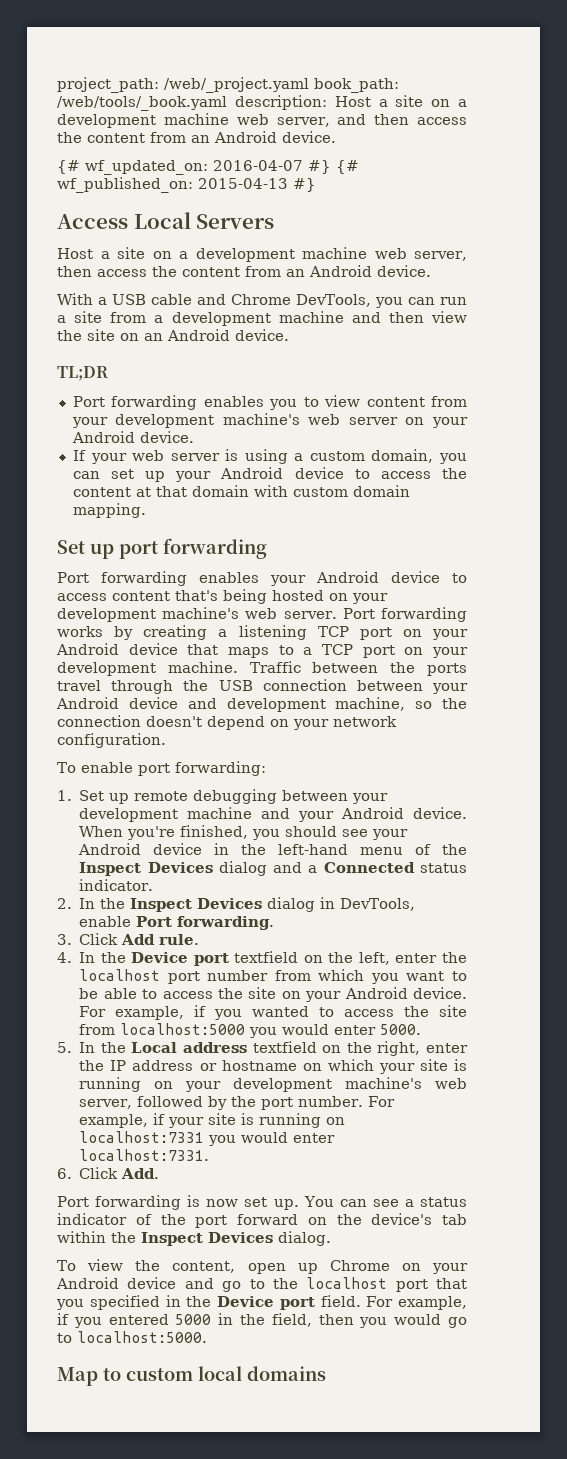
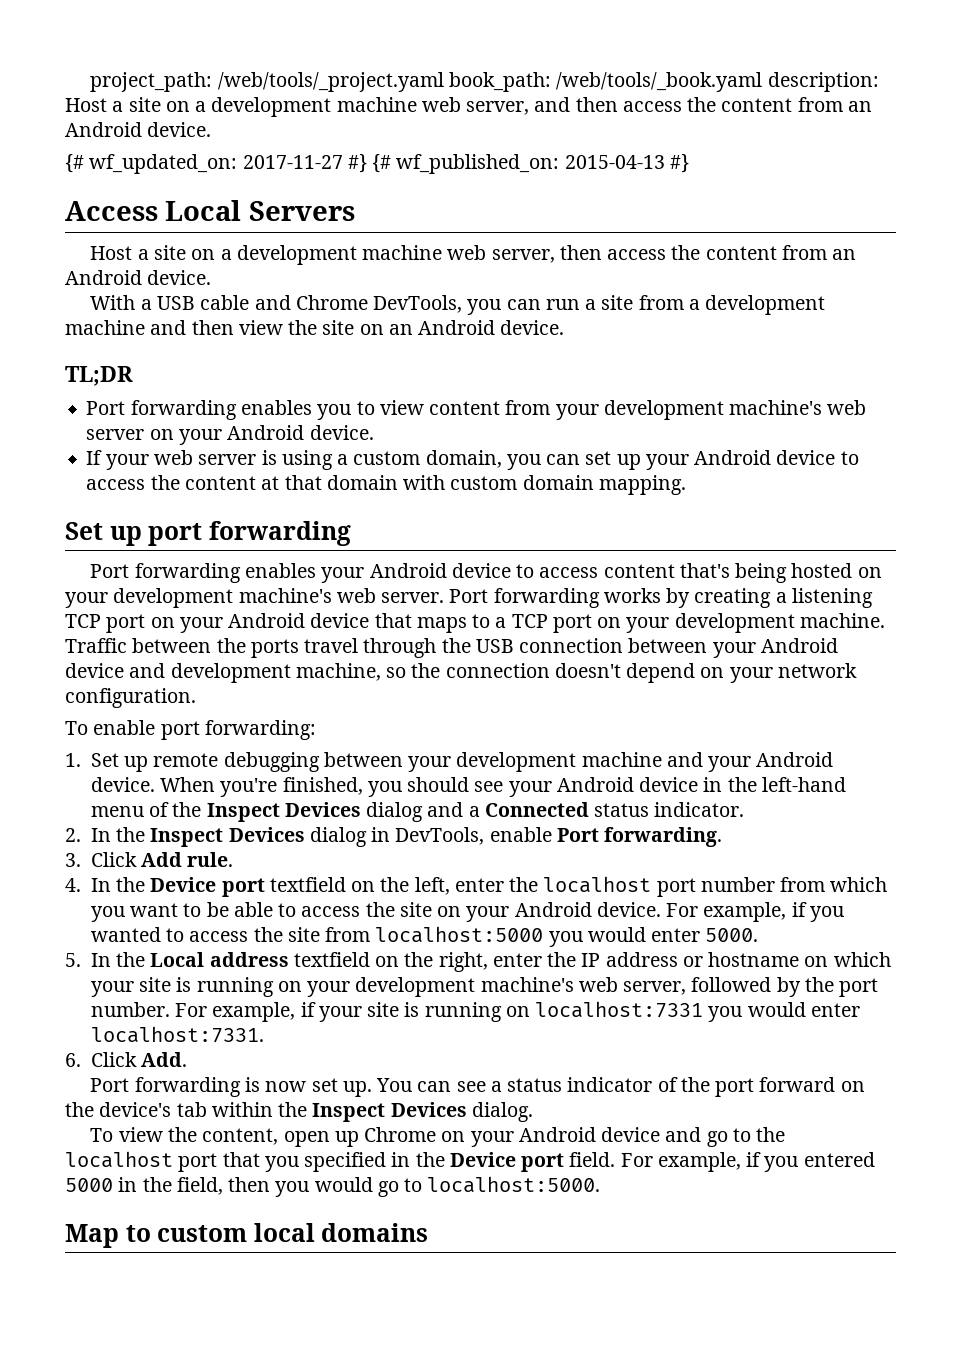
[164,77,309,93] /web/_project.yaml -> [217,72,444,92] /web/tools/_project.yaml
[213,160,303,171] 2016-04-07 -> [242,155,343,169] 2017-11-27

